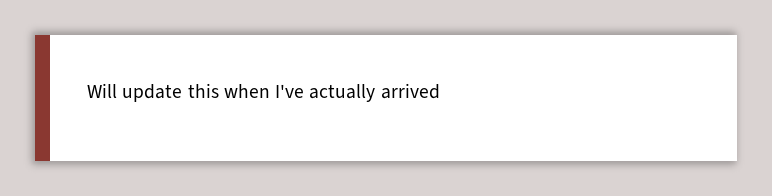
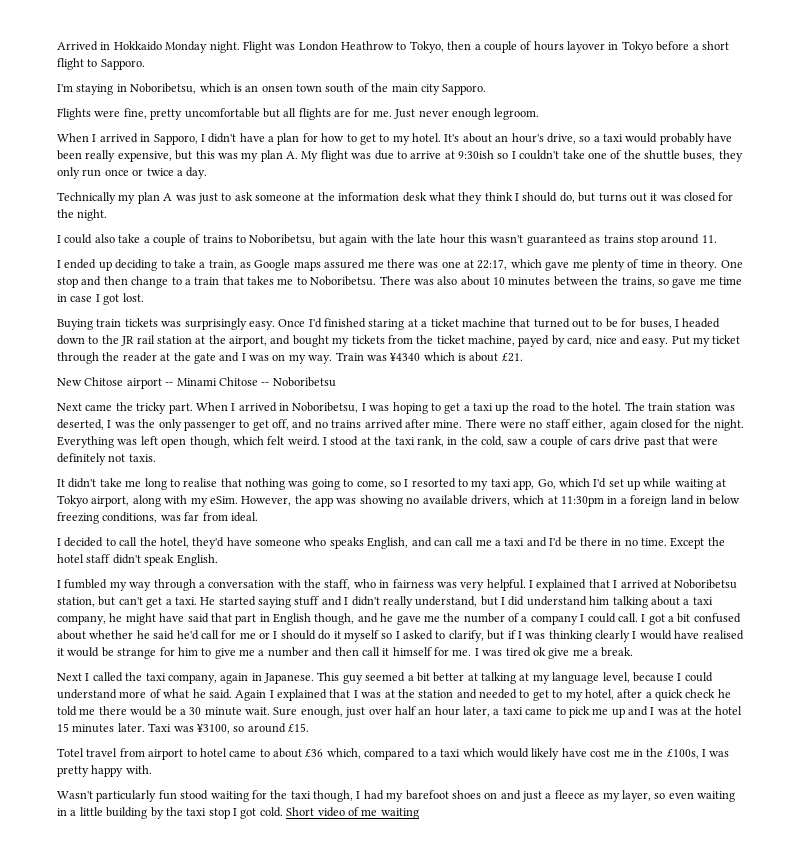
[87,83,440,102] Will update this when I've actually arrived -> [57,41,729,53] [57,58,145,70] [57,83,487,95] [57,108,540,120] [57,133,733,145] [57,150,743,162] [57,167,208,179] [57,192,734,204] [57,209,108,221] [57,234,717,246] [57,259,743,271] [57,276,742,288] [57,293,144,305] [57,318,721,330] [57,335,741,347] [57,352,523,364] [57,377,336,389] [57,402,735,414] [57,419,744,431] [57,436,719,448] [57,453,156,465] [57,478,727,490] [57,495,741,507] [57,512,258,524] [57,537,725,549] [57,554,218,566] [57,579,738,591] [57,596,713,608] [57,613,741,625] [57,630,744,642] [57,647,634,659] [57,672,713,684] [57,689,731,701] [57,706,742,718] [57,723,309,734] [57,748,730,760] [57,765,152,777] [57,790,735,802] [57,807,419,819] Arrived in Hokkaido Monday night. Flight was London Heathrow to Tokyo, then a couple of hours layover in Tokyo before a short flight to Sapporo. // I'm staying in Noboribetsu, which is an onsen town south of the main city Sapporo. // Flights were fine, pretty uncomfortable but all flights are for me. Just never enough legroom. // When I arrived in Sapporo, I didn't have a plan for how to get to my hotel. It's about an hour's drive, so a taxi would probably have been really expensive, but this was my plan A. My flight was due to arrive at 9:30ish so I couldn't take one of the shuttle buses, they only run once or twice a day. // Technically my plan A was just to ask someone at the information desk what they think I should do, but turns out it was closed for the night. // I could also take a couple of trains to Noboribetsu, but again with the late hour this wasn't guaranteed as trains stop around 11. // I ended up deciding to take a train, as Google maps assured me there was one at 22:17, which gave me plenty of time in theory. One stop and then change to a train that takes me to Noboribetsu. There was also about 10 minutes between the trains, so gave me time in case I got lost. // Buying train tickets was surprisingly easy. Once I'd finished staring at a ticket machine that turned out to be for buses, I headed down to the JR rail station at the airport, and bought my tickets from the ticket machine, payed by card, nice and easy. Put my ticket through the reader at the gate and I was on my way. Train was ¥4340 which is about £21. // New Chitose airport -- Minami Chitose -- Noboribetsu // Next came the tricky part. When I arrived in Noboribetsu, I was hoping to get a taxi up the road to the hotel. The train station was deserted, I was the only passenger to get off, and no trains arrived after mine. There were no staff either, again closed for the night. Everything was left open though, which felt weird. I stood at the taxi rank, in the cold, saw a couple of cars drive past that were definitely not taxis. // It didn't take me long to realise that nothing was going to come, so I resorted to my taxi app, Go, which I'd set up while waiting at Tokyo airport, along with my eSim. However, the app was showing no available drivers, which at 11:30pm in a foreign land in below freezing conditions, was far from ideal. // I decided to call the hotel, they'd have someone who speaks English, and can call me a taxi and I'd be there in no time. Except the hotel staff didn't speak English. // I fumbled my way through a conversation with the staff, who in fairness was very helpful. I explained that I arrived at Noboribetsu station, but can't get a taxi. He started saying stuff and I didn't really understand, but I did understand him talking about a taxi company, he might have said that part in English though, and he gave me the number of a company I could call. I got a bit confused about whether he said he'd call for me or I should do it myself so I asked to clarify, but if I was thinking clearly I would have realised it would be strange for him to give me a number and then call it himself for me. I was tired ok give me a break. // Next I called the taxi company, again in Japanese. This guy seemed a bit better at talking at my language level, because I could understand more of what he said. Again I explained that I was at the station and needed to get to my hotel, after a quick check he told me there would be a 30 minute wait. Sure enough, just over half an hour later, a taxi came to pick me up and I was at the hotel 15 minutes later. Taxi was ¥3100, so around £15. // Totel travel from airport to hotel came to about £36 which, compared to a taxi which would likely have cost me in the £100s, I was pretty happy with. // Wasn't particularly fun stood waiting for the taxi though, I had my barefoot shoes on and just a fleece as my layer, so even waiting in a little building by the taxi stop I got cold. Short video of me waiting

